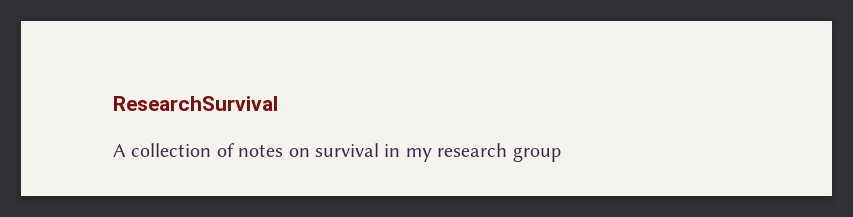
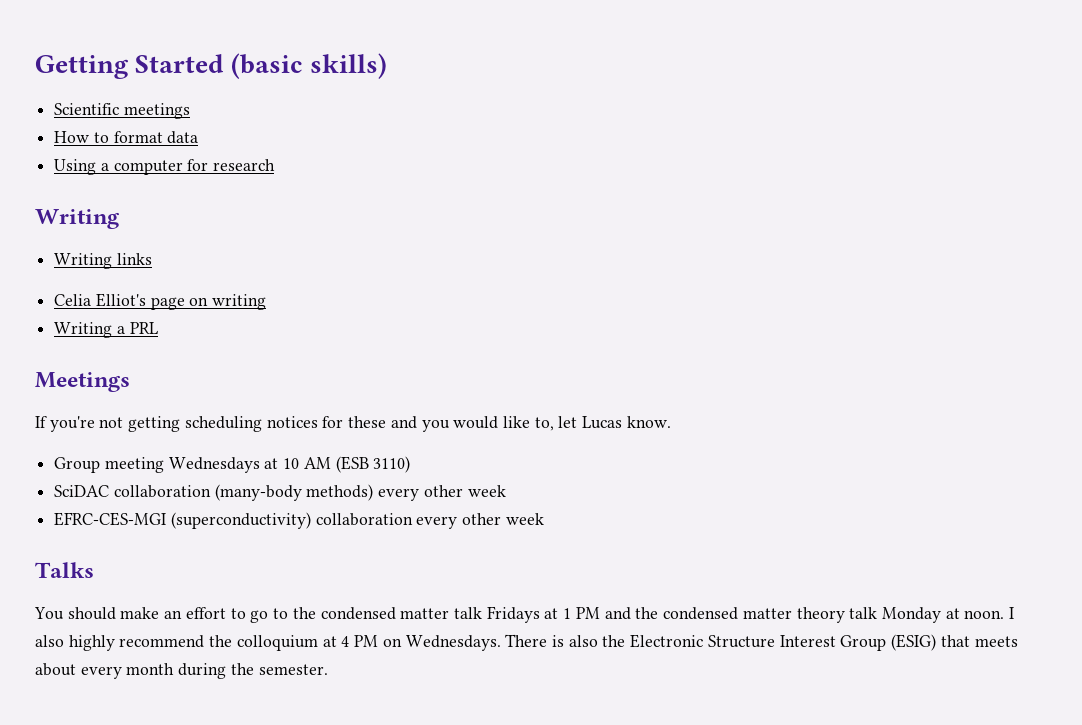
[113,96,278,111] [113,143,561,162] ResearchSurvival // A collection of notes on survival in my research group -> [35,53,388,79] [54,103,190,119] [54,131,199,144] [54,159,276,175] [35,209,119,229] [54,253,152,269] [54,293,267,310] [54,322,158,338] [35,372,130,392] [35,416,671,432] [54,456,411,473] [54,484,506,501] [54,512,544,529] [35,562,94,578] [34,606,1015,623] [35,634,1018,651] [35,663,328,679] Getting Started (basic skills) // Scientific meetings // How to format data // Using a computer for research // Writing // Writing links // Celia Elliot's page on writing // Writing a PRL // Meetings // If you're not getting scheduling notices for these and you would like to, let Lucas know. // Group meeting Wednesdays at 10 AM (ESB 3110) // SciDAC collaboration (many-body methods) every other week // EFRC-CES-MGI (superconductivity) collaboration every other week // Talks // You should make an effort to go to the condensed matter talk Fridays at 1 PM and the condensed matter theory talk Monday at noon. I also highly recommend the colloquium at 4 PM on Wednesdays. There is also the Electronic Structure Interest Group (ESIG) that meets about every month during the semester.

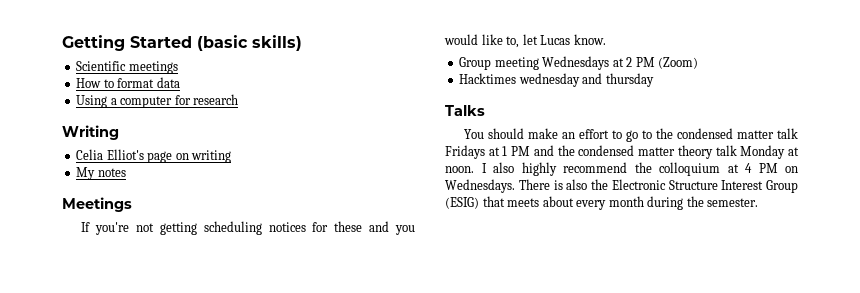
[54,253,152,269] // Writing links -> (119, 132) none
[54,322,158,338] Writing a PRL -> [76,167,126,180] My notes
[283,456,411,473] [54,484,506,501] [54,512,544,529] 10 AM (ESB 3110) // SciDAC collaboration (many-body methods) every other week // EFRC-CES-MGI (superconductivity) collaboration every other week -> [626,57,699,69] [459,73,654,87] 2 PM (Zoom) // Hacktimes wednesday and thursday

